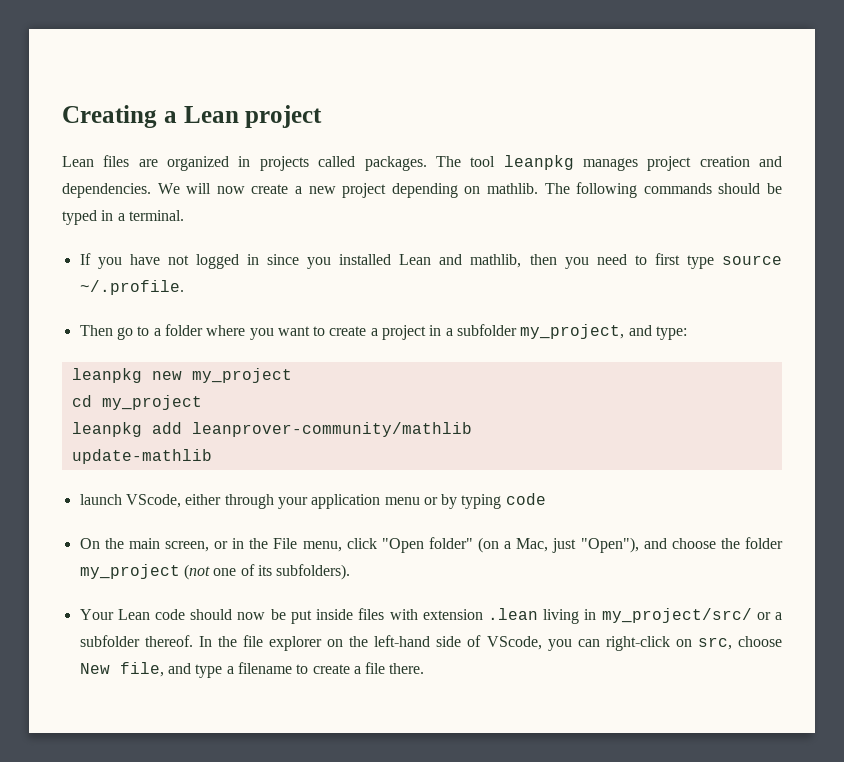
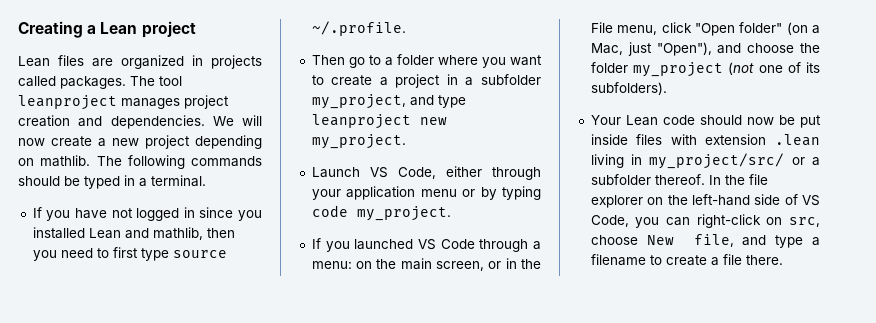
[503,155,574,170] leanpkg -> [18,95,117,110] leanproject
[656,326,688,340] [71,368,292,383] [71,395,202,410] [71,422,472,437] [71,449,212,464] [79,494,181,508] type: // leanpkg new my_project // cd my_project // leanpkg add leanprover-community/mathlib // update-mathlib // launch VScode, -> [437,95,466,108] [311,114,447,129] [311,134,406,149] [311,167,436,179] type leanproject new my_project. // Launch VS Code,
[79,538,100,549] // On -> [356,206,451,221] [311,238,541,252] [311,261,373,269] my_project. // If you launched VS Code through a menu: on
[486,636,542,650] VScode, -> [802,195,820,206] [590,215,629,227] VS Code,

